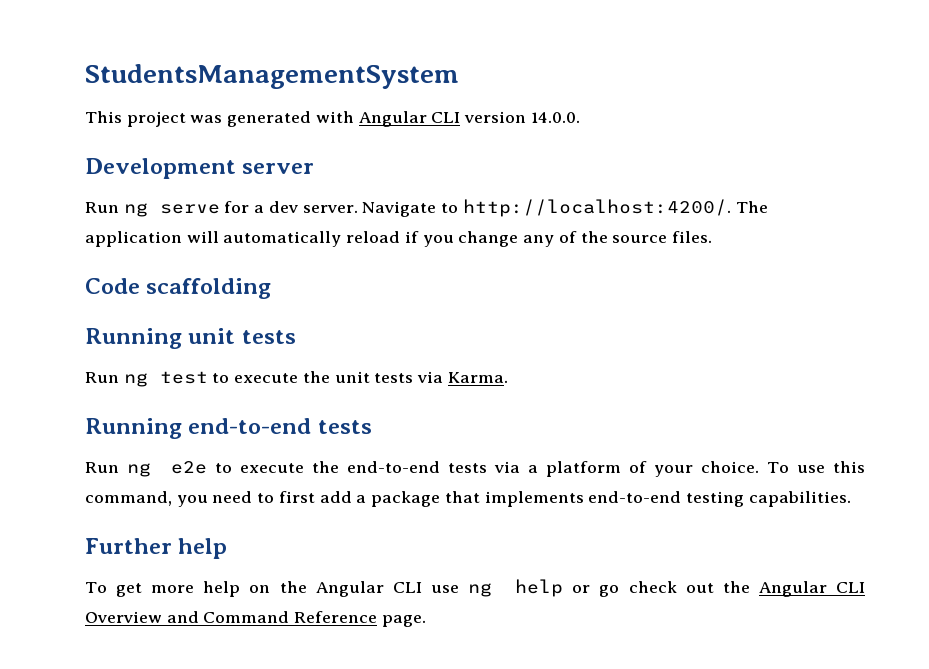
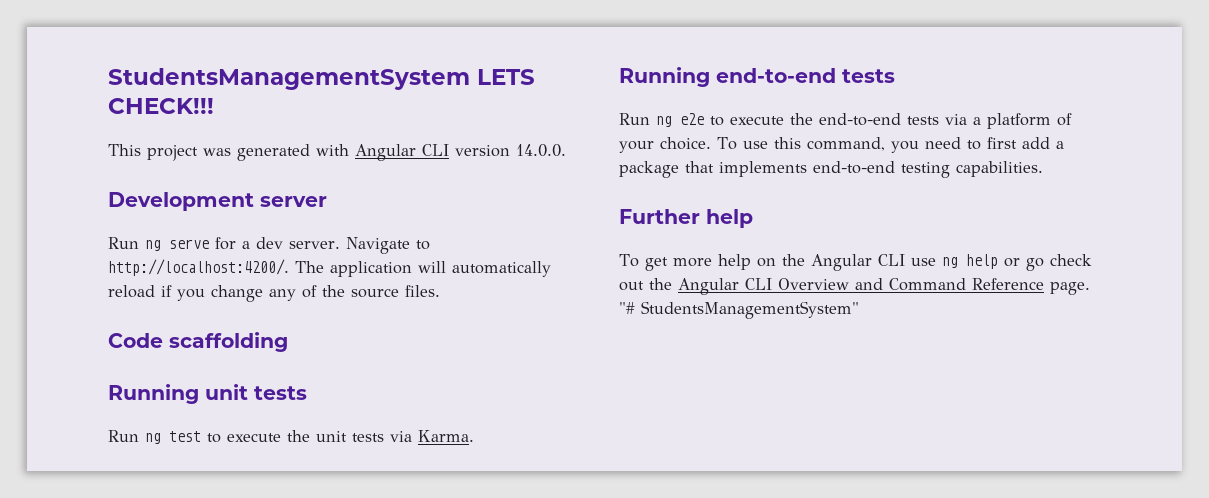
(459, 76) none -> [477,69,535,85] [108,98,214,114] LETS CHECK!!!
(426, 621) none -> [619,301,859,319] "# StudentsManagementSystem"

